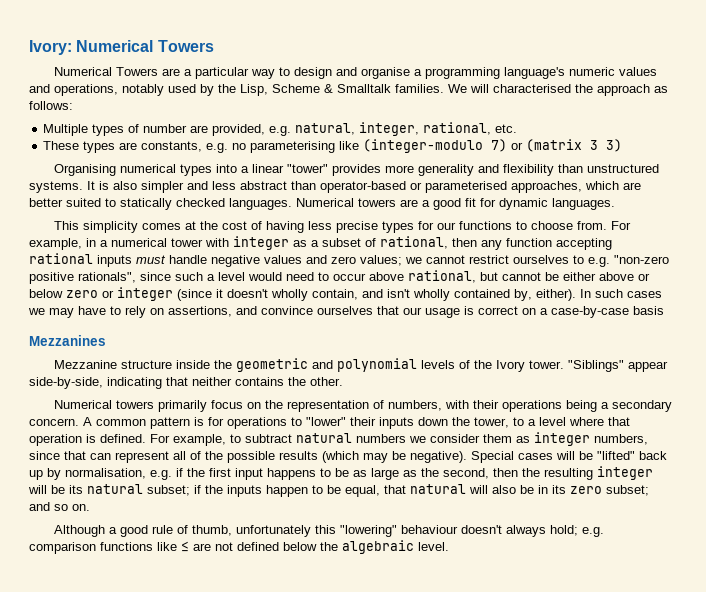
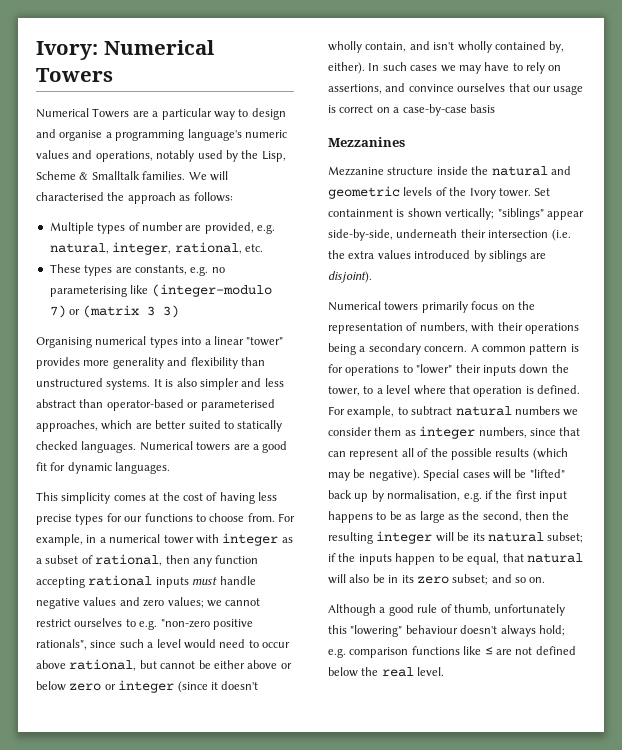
[236,358,418,372] geometric and polynomial -> [491,166,571,176] [328,186,400,199] natural and geometric
[568,360,669,372] [29,377,343,389] "Siblings" appear side-by-side, indicating that neither contains the other. -> [534,188,551,196] [328,208,584,220] [328,229,571,241] [328,250,547,262] [328,271,372,283] Set containment is shown vertically; "siblings" appear side-by-side, underneath their intersection (i.e. the extra values introduced by siblings are disjoint).
[342,540,414,554] algebraic -> [381,667,414,677] real

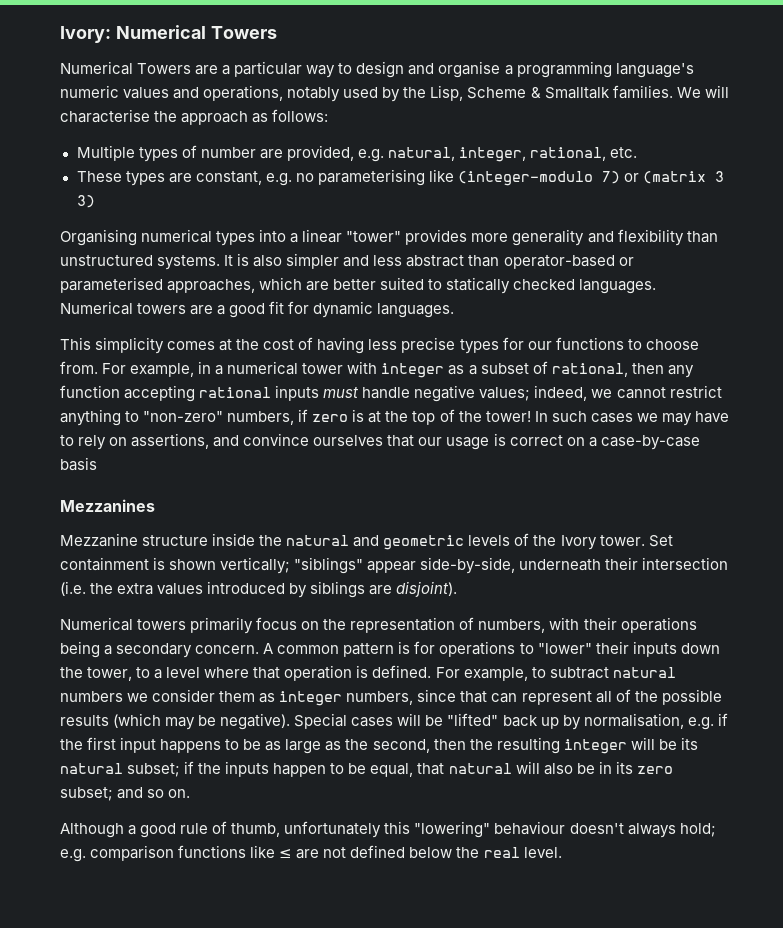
[36,192,104,201] characterised -> [60,109,150,123] characterise
[134,265,187,275] constants, -> [195,171,262,185] constant,
[83,597,261,608] [36,618,253,630] [36,639,290,650] [36,659,292,671] [36,680,259,693] [328,41,565,53] [328,62,365,74] values and zero values; we cannot restrict ourselves to e.g. "non-zero positive rationals", since such a level would need to occur above rational, but cannot be either above or below zero or integer (since it doesn't wholly contain, and isn't wholly contained by, either). -> [479,385,722,401] [60,409,531,426] values; indeed, we cannot restrict anything to "non-zero" numbers, if zero is at the top of the tower!

